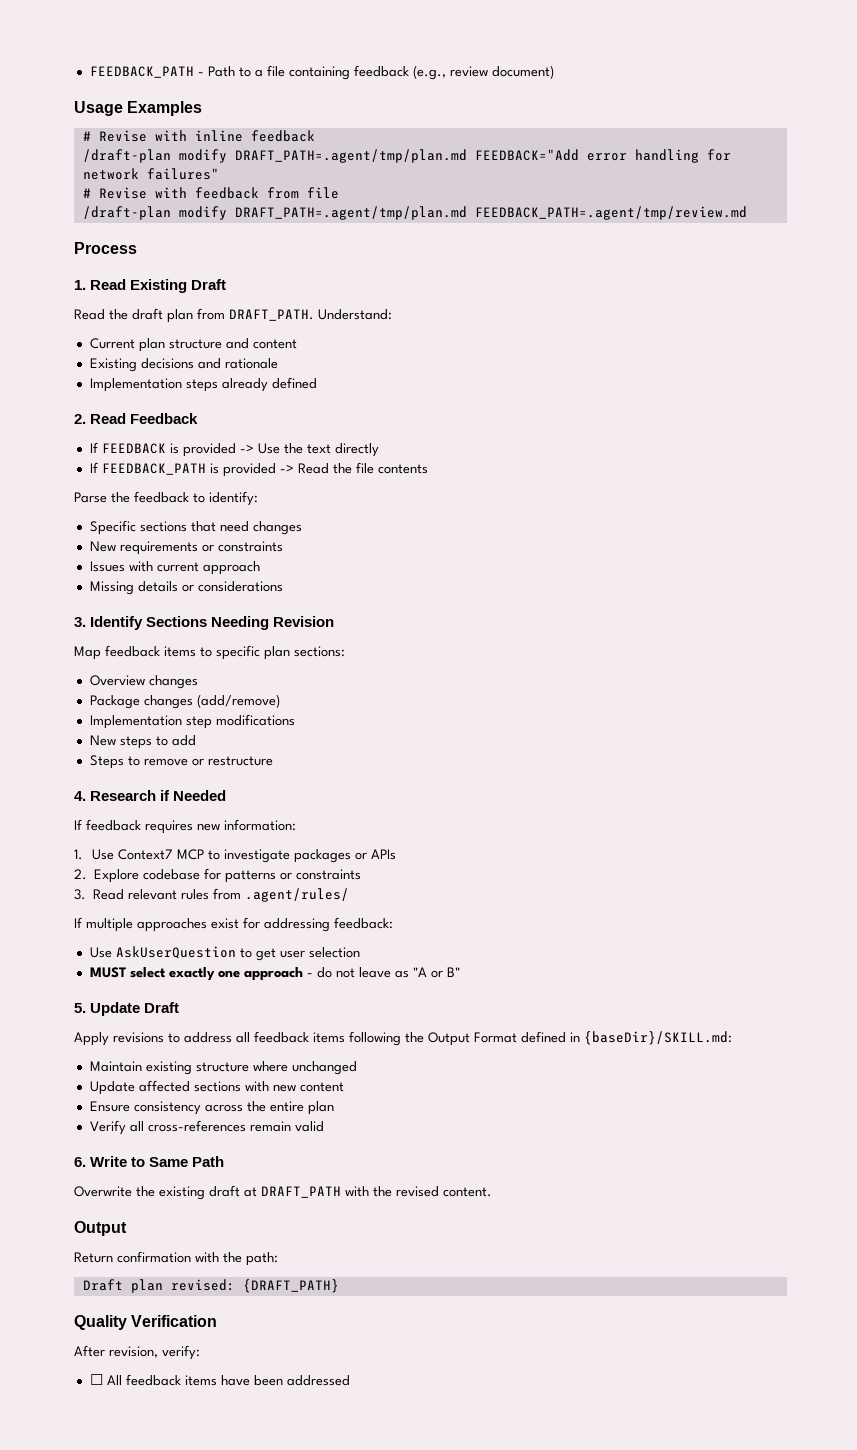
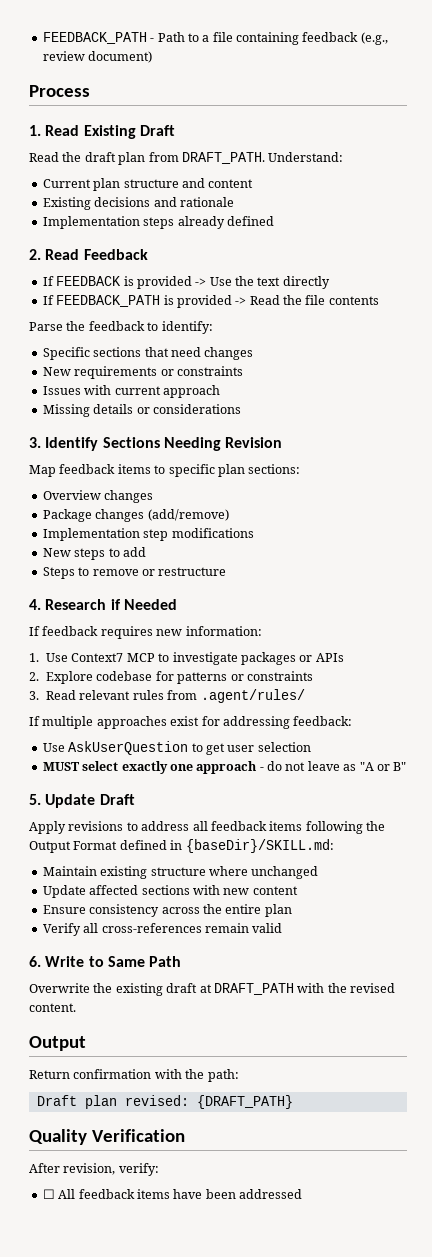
[74,101,203,116] [82,130,315,142] [82,149,731,163] [82,168,219,180] [82,187,339,199] [82,206,747,220] // Usage Examples // # Revise with inline feedback // /draft-plan modify DRAFT_PATH=.agent/tmp/plan.md FEEDBACK="Add error handling for network failures" // # Revise with feedback from file // /draft-plan modify DRAFT_PATH=.agent/tmp/plan.md FEEDBACK_PATH=.agent/tmp/review.md -> (153, 57) none

